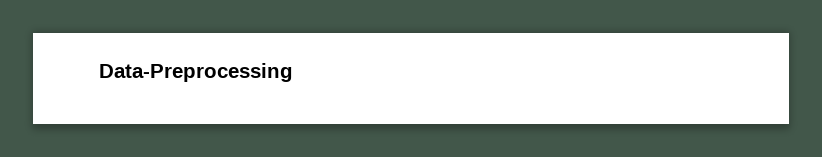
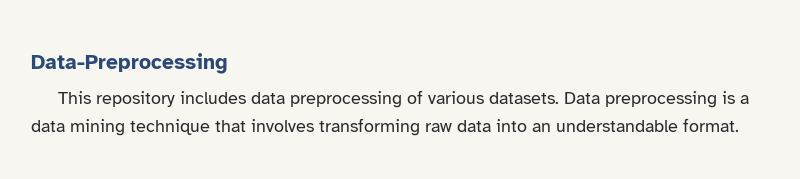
(293, 72) none -> [57,90,749,108] [31,118,739,136] // This repository includes data preprocessing of various datasets. Data preprocessing is a data mining technique that involves transforming raw data into an understandable format.

